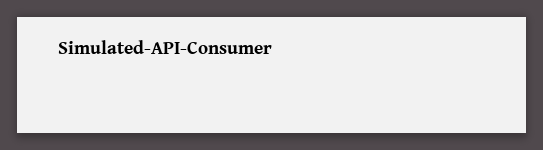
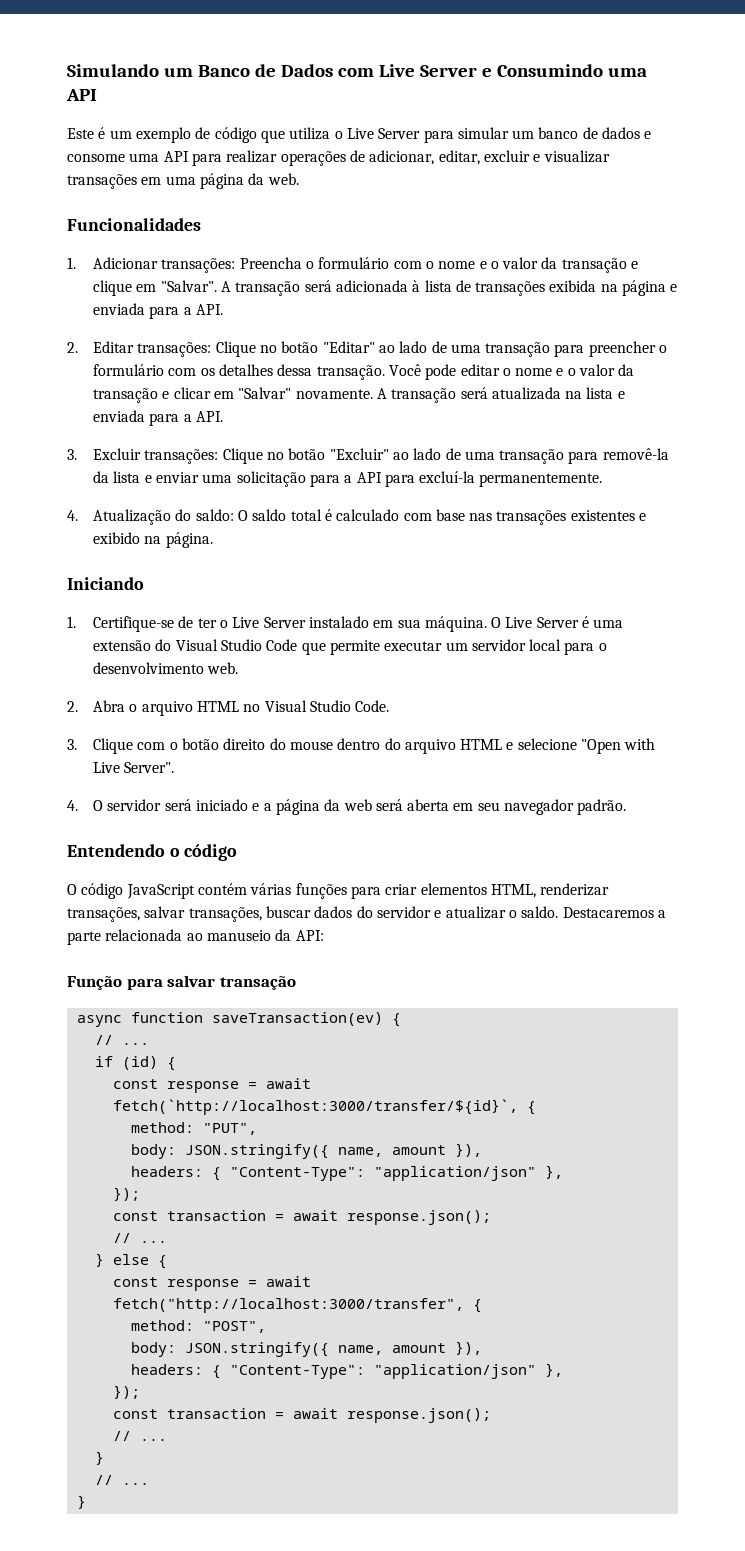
[58,40,272,54] Simulated-API-Consumer -> [67,64,647,77] [66,89,97,101] [67,127,652,143] [67,150,610,166] [67,173,299,189] [67,218,201,231] [67,257,639,273] [92,280,678,296] [92,303,223,319] [67,341,668,357] [92,364,635,380] [92,387,625,403] [92,410,223,426] [67,448,669,464] [92,471,603,487] [67,509,647,525] [92,532,213,548] [67,577,144,590] [67,616,624,632] [92,639,607,655] [92,662,239,674] [67,700,390,716] [67,738,656,754] [92,762,175,773] [67,799,627,815] [67,844,238,861] [67,883,610,899] [67,906,666,922] [67,929,324,945] [67,975,296,990] [76,1012,401,1027] [94,1035,149,1045] [94,1056,176,1071] [112,1078,311,1093] [112,1099,536,1115] [130,1122,257,1135] [130,1143,482,1159] [130,1165,563,1181] [112,1187,140,1201] [112,1210,491,1225] [112,1233,167,1243] [94,1253,167,1269] [112,1276,311,1291] [112,1298,482,1313] [130,1320,266,1333] [130,1341,482,1357] [130,1363,563,1379] [112,1385,140,1399] [112,1408,491,1423] [112,1431,167,1441] [94,1451,104,1465] [94,1475,149,1485] [76,1495,86,1509] Simulando um Banco de Dados com Live Server e Consumindo uma API // Este é um exemplo de código que utiliza o Live Server para simular um banco de dados e consome uma API para realizar operações de adicionar, editar, excluir e visualizar transações em uma página da web. // Funcionalidades // 1. Adicionar transações: Preencha o formulário com o nome e o valor da transação e clique em "Salvar". A transação será adicionada à lista de transações exibida na página e enviada para a API. // 2. Editar transações: Clique no botão "Editar" ao lado de uma transação para preencher o formulário com os detalhes dessa transação. Você pode editar o nome e o valor da transação e clicar em "Salvar" novamente. A transação será atualizada na lista e enviada para a API. // 3. Excluir transações: Clique no botão "Excluir" ao lado de uma transação para removê-la da lista e enviar uma solicitação para a API para excluí-la permanentemente. // 4. Atualização do saldo: O saldo total é calculado com base nas transações existentes e exibido na página. // Iniciando // 1. Certifique-se de ter o Live Server instalado em sua máquina. O Live Server é uma extensão do Visual Studio Code que permite executar um servidor local para o desenvolvimento web. // 2. Abra o arquivo HTML no Visual Studio Code. // 3. Clique com o botão direito do mouse dentro do arquivo HTML e selecione "Open with Live Server". // 4. O servidor será iniciado e a página da web será aberta em seu navegador padrão. // Entendendo o código // O código JavaScript contém várias funções para criar elementos HTML, renderizar transações, salvar transações, buscar dados do servidor e atualizar o saldo. Destacaremos a parte relacionada ao manuseio da API: // Função para salvar transação // async function saveTransaction(ev) { // // ... // if (id) { // const response = await fetch(`http://localhost:3000/transfer/${id}`, { // method: "PUT", // body: JSON.stringify({ name, amount }), // headers: { "Content-Type": "application/json" }, // }); // const transaction = await response.json(); // // ... // } else { // const response = await fetch("http://localhost:3000/transfer", { // method: "POST", // body: JSON.stringify({ name, amount }), // headers: { "Content-Type": "application/json" }, // }); // const transaction = await response.json(); // // ... // } // // ... // }

